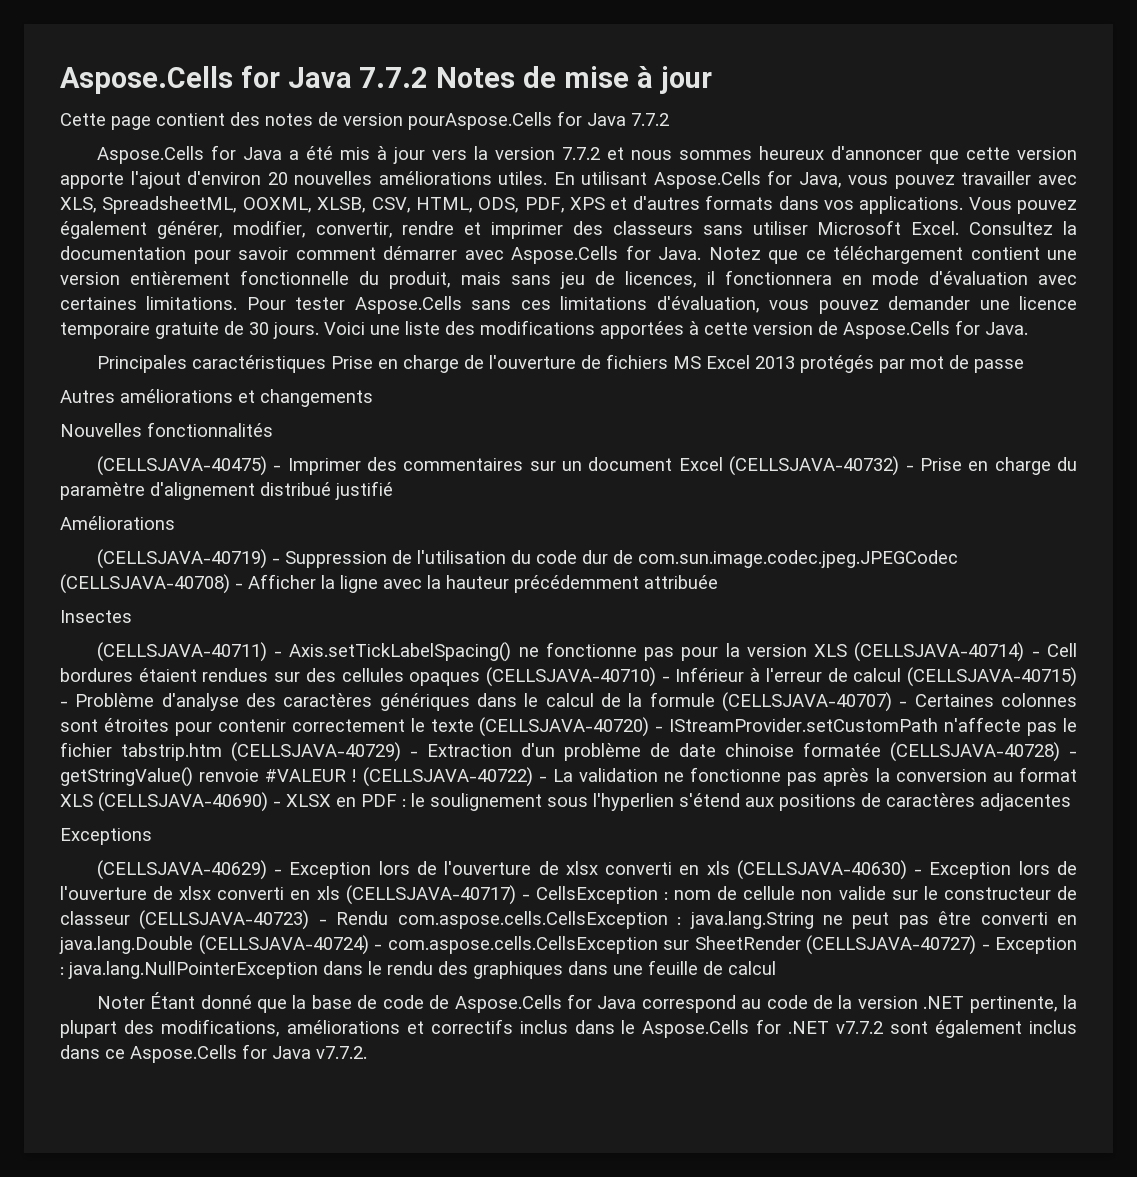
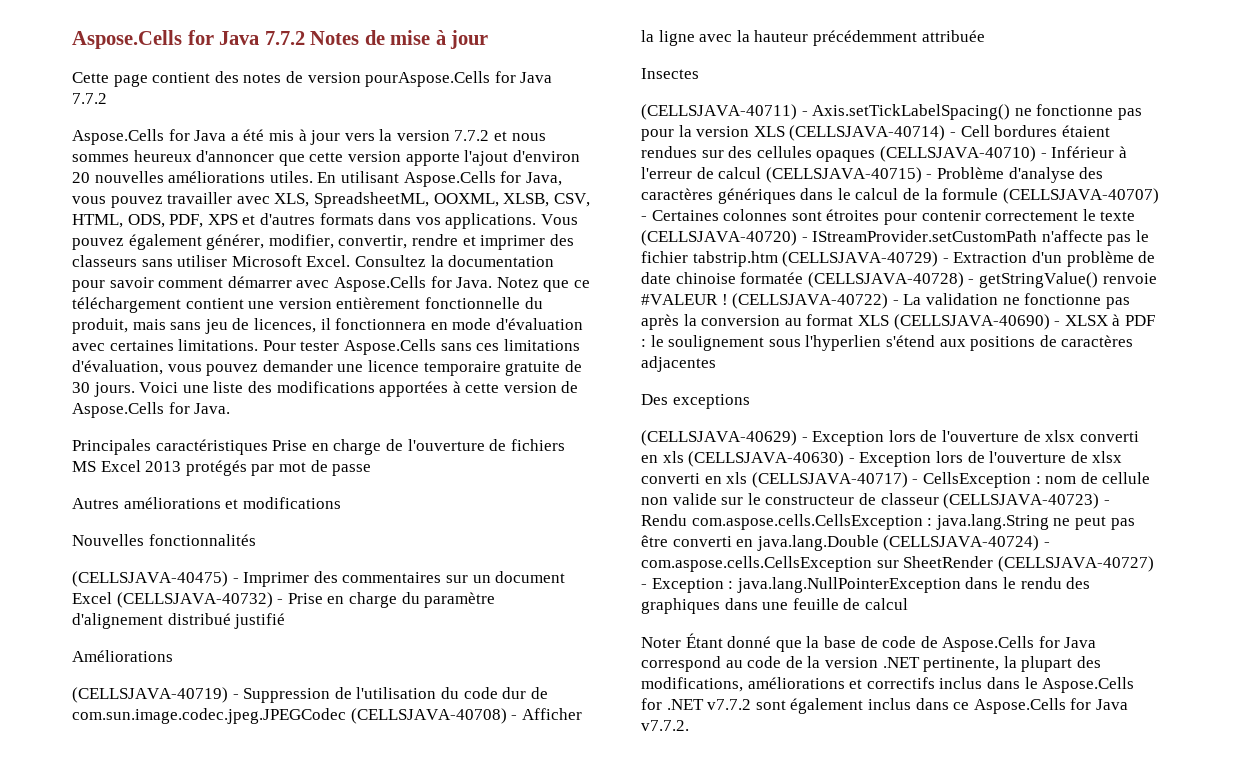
[260,389,373,407] changements -> [242,497,341,509] modifications
[336,797,356,807] en -> [1112,314,1121,326] à
[60,828,152,845] Exceptions -> [641,394,750,409] Des exceptions

